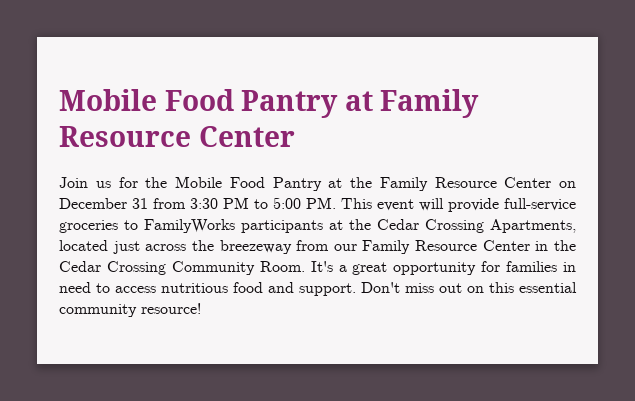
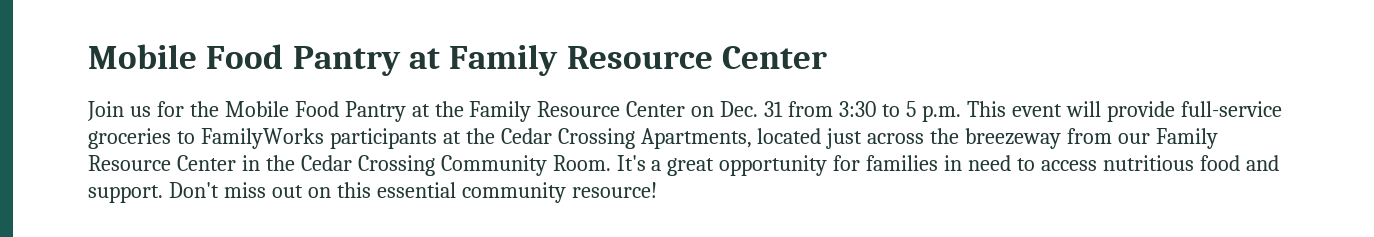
[59,198,127,209] December -> [720,101,759,117] Dec.
[223,197,336,209] PM to 5:00 PM. -> [881,101,961,122] to 5 p.m.

